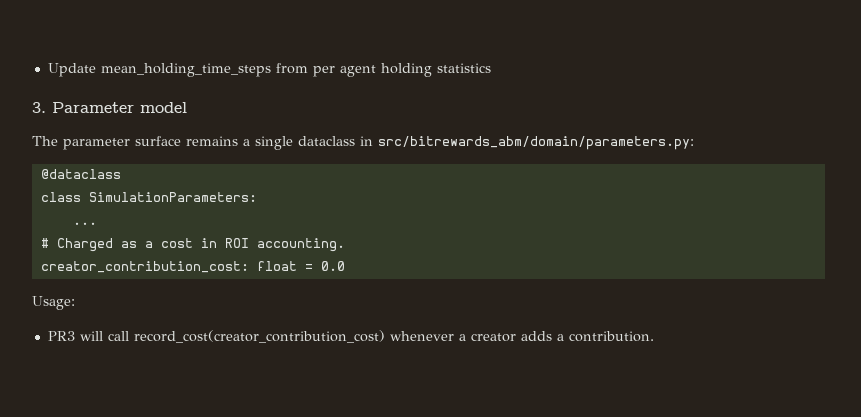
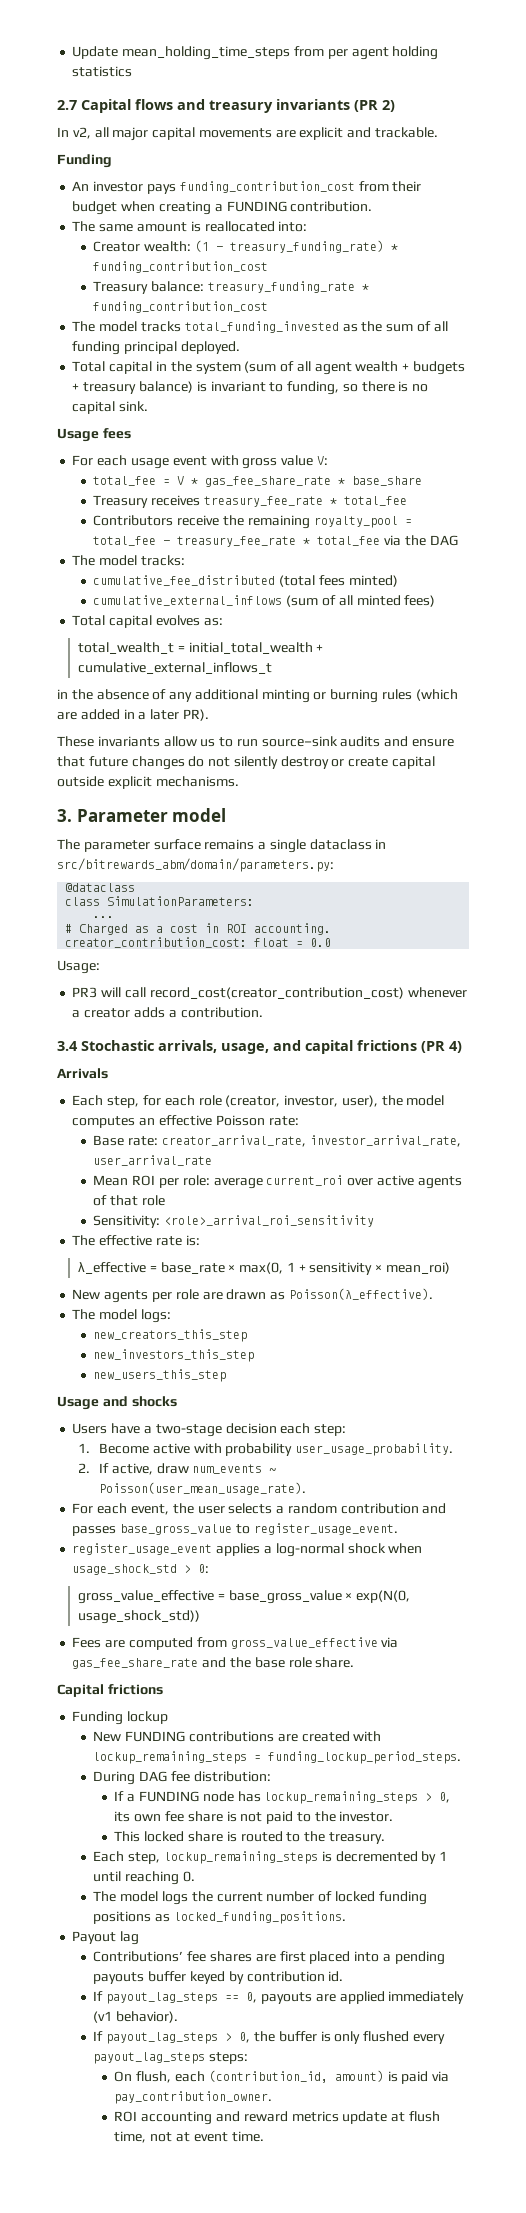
(491, 68) none -> [57,99,395,113] [57,127,439,141] [57,154,112,168] [72,181,422,194] [72,201,373,215] [72,221,308,232] [93,240,398,253] [93,261,269,273] [93,281,369,294] [93,301,269,313] [72,321,448,333] [72,341,240,355] [72,361,465,375] [72,381,429,395] [72,401,149,414] [57,428,131,442] [72,455,328,469] [93,476,423,487] [93,495,407,508] [93,515,412,529] [93,535,458,547] [72,555,185,566] [93,575,398,587] [93,595,436,607] [72,615,223,628] [78,642,324,654] [78,662,273,674] [57,689,458,703] [57,709,209,721] [57,736,455,747] [57,756,436,770] [57,776,239,789] // 2.7 Capital flows and treasury invariants (PR 2) // In v2, all major capital movements are explicit and trackable. // Funding // An investor pays funding_contribution_cost from their budget when creating a FUNDING contribution. // The same amount is reallocated into: // Creator wealth: (1 − treasury_funding_rate) * funding_contribution_cost // Treasury balance: treasury_funding_rate * funding_contribution_cost // The model tracks total_funding_invested as the sum of all funding principal deployed. // Total capital in the system (sum of all agent wealth + budgets + treasury balance) is invariant to funding, so there is no capital sink. // Usage fees // For each usage event with gross value V: // total_fee = V * gas_fee_share_rate * base_share // Treasury receives treasury_fee_rate * total_fee // Contributors receive the remaining royalty_pool = total_fee − treasury_fee_rate * total_fee via the DAG // The model tracks: // cumulative_fee_distributed (total fees minted) // cumulative_external_inflows (sum of all minted fees) // Total capital evolves as: // total_wealth_t = initial_total_wealth + cumulative_external_inflows_t // in the absence of any additional minting or burning rules (which are added in a later PR). // These invariants allow us to run source–sink audits and ensure that future changes do not silently destroy or create capital outside explicit mechanisms.
(654, 336) none -> [57,1040,462,1054] [57,1068,108,1079] [72,1095,445,1108] [72,1115,299,1128] [93,1135,461,1147] [93,1155,213,1166] [93,1175,462,1189] [93,1195,165,1206] [93,1215,375,1228] [72,1235,200,1246] [78,1262,451,1275] [72,1288,433,1303] [72,1309,171,1323] [93,1329,248,1342] [93,1349,255,1362] [93,1369,227,1382] [57,1396,177,1410] [72,1423,347,1437] [78,1443,454,1456] [78,1463,277,1475] [99,1482,307,1495] [72,1503,447,1515] [72,1523,398,1536] [72,1543,423,1557] [72,1564,210,1575] [78,1590,411,1604] [78,1610,201,1624] [72,1637,399,1650] [72,1657,355,1669] [57,1684,163,1697] [72,1711,169,1725] [93,1731,382,1742] [93,1751,462,1764] [93,1771,271,1785] [114,1791,451,1804] [114,1811,394,1824] [114,1831,385,1844] [93,1851,448,1864] [93,1871,195,1885] [93,1891,427,1905] [93,1911,346,1924] [72,1931,140,1945] [93,1951,445,1965] [93,1971,344,1984] [93,1991,465,2004] [93,2011,179,2023] [93,2031,445,2044] [93,2052,249,2064] [114,2070,450,2084] [114,2091,273,2104] [114,2111,440,2125] [114,2131,264,2143] // 3.4 Stochastic arrivals, usage, and capital frictions (PR 4) // Arrivals // Each step, for each role (creator, investor, user), the model computes an effective Poisson rate: // Base rate: creator_arrival_rate, investor_arrival_rate, user_arrival_rate // Mean ROI per role: average current_roi over active agents of that role // Sensitivity: <role>_arrival_roi_sensitivity // The effective rate is: // λ_effective = base_rate × max(0, 1 + sensitivity × mean_roi) // New agents per role are drawn as Poisson(λ_effective). // The model logs: // new_creators_this_step // new_investors_this_step // new_users_this_step // Usage and shocks // Users have a two-stage decision each step: // 1. Become active with probability user_usage_probability. // 2. If active, draw num_events ~ Poisson(user_mean_usage_rate). // For each event, the user selects a random contribution and passes base_gross_value to register_usage_event. // register_usage_event applies a log-normal shock when usage_shock_std > 0: // gross_value_effective = base_gross_value × exp(N(0, usage_shock_std)) // Fees are computed from gross_value_effective via gas_fee_share_rate and the base role share. // Capital frictions // Funding lockup // New FUNDING contributions are created with lockup_remaining_steps = funding_lockup_period_steps. // During DAG fee distribution: // If a FUNDING node has lockup_remaining_steps > 0, its own fee share is not paid to the investor. // This locked share is routed to the treasury. // Each step, lockup_remaining_steps is decremented by 1 until reaching 0. // The model logs the current number of locked funding positions as locked_funding_positions. // Payout lag // Contributions’ fee shares are first placed into a pending payouts buffer keyed by contribution id. // If payout_lag_steps == 0, payouts are applied immediately (v1 behavior). // If payout_lag_steps > 0, the buffer is only flushed every payout_lag_steps steps: // On flush, each (contribution_id, amount) is paid via pay_contribution_owner. // ROI accounting and reward metrics update at flush time, not at event time.

